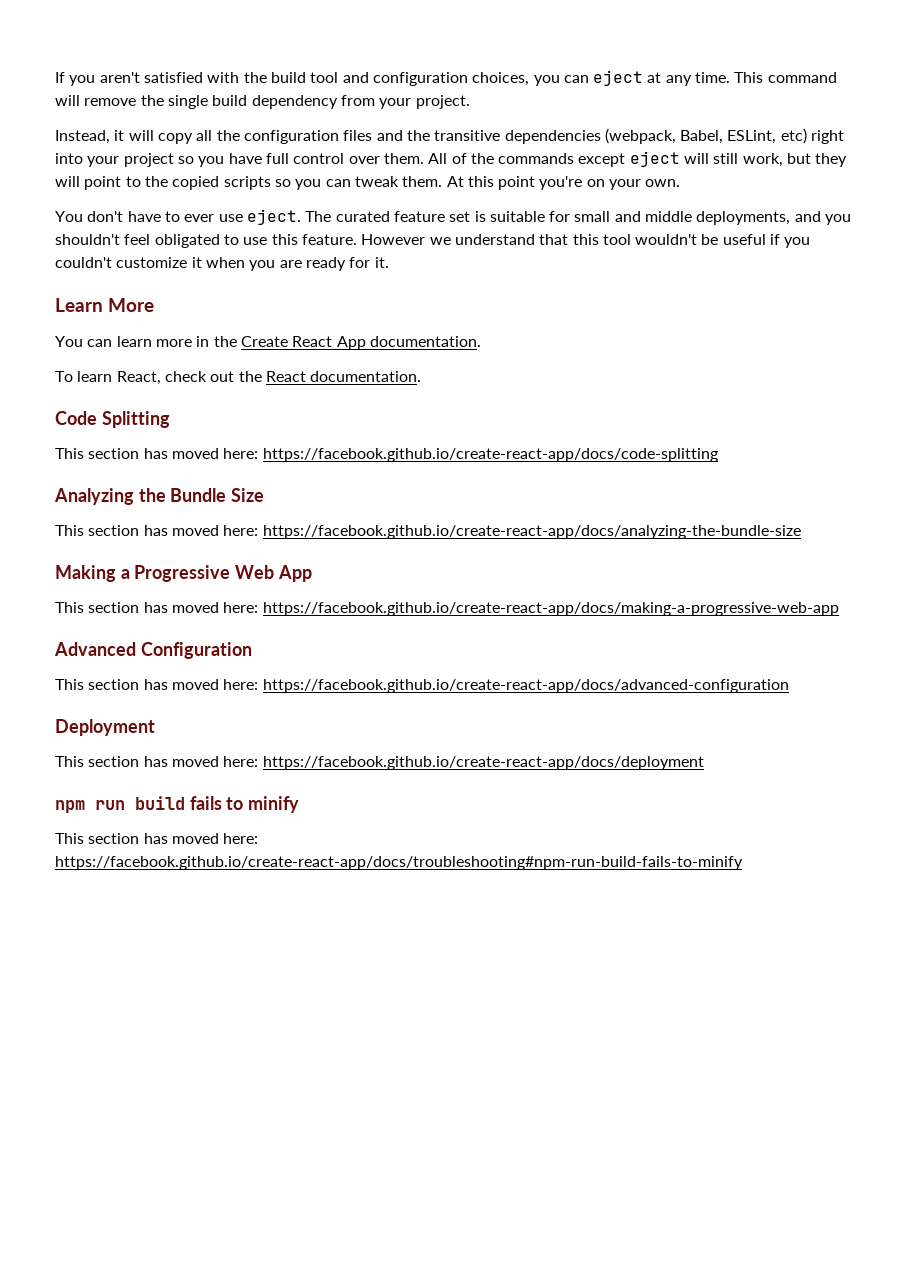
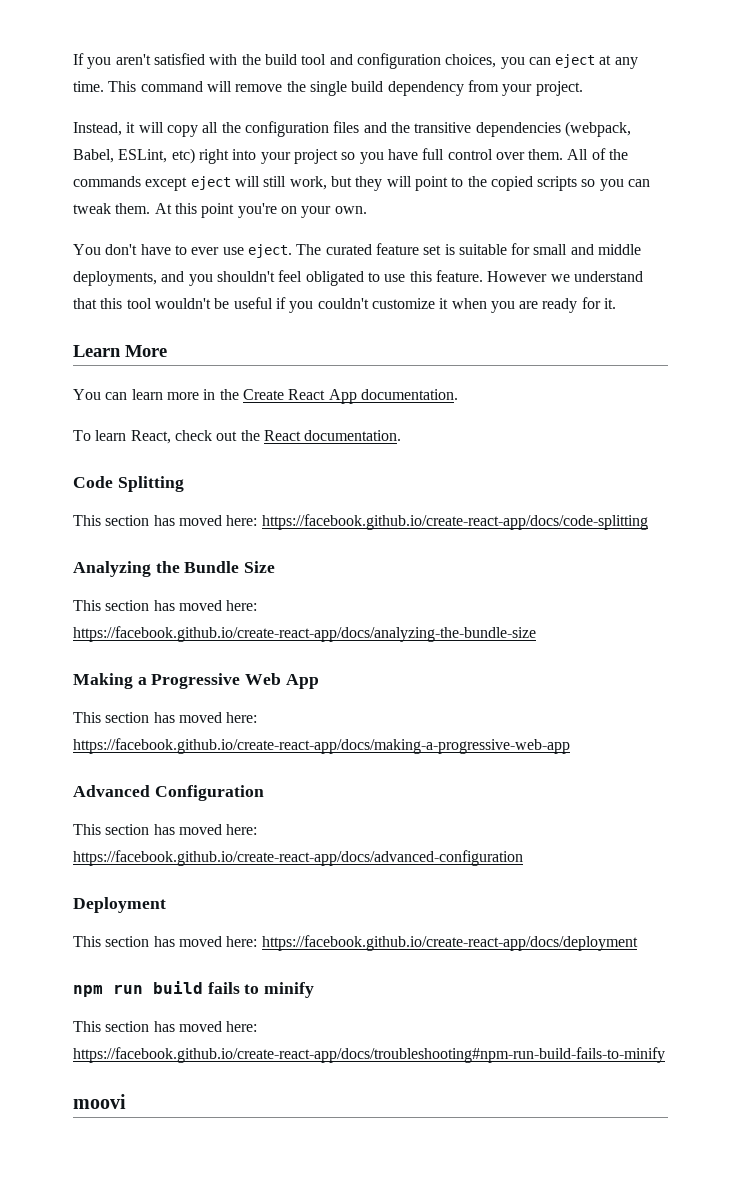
(743, 863) none -> [73,1094,126,1109] // moovi

